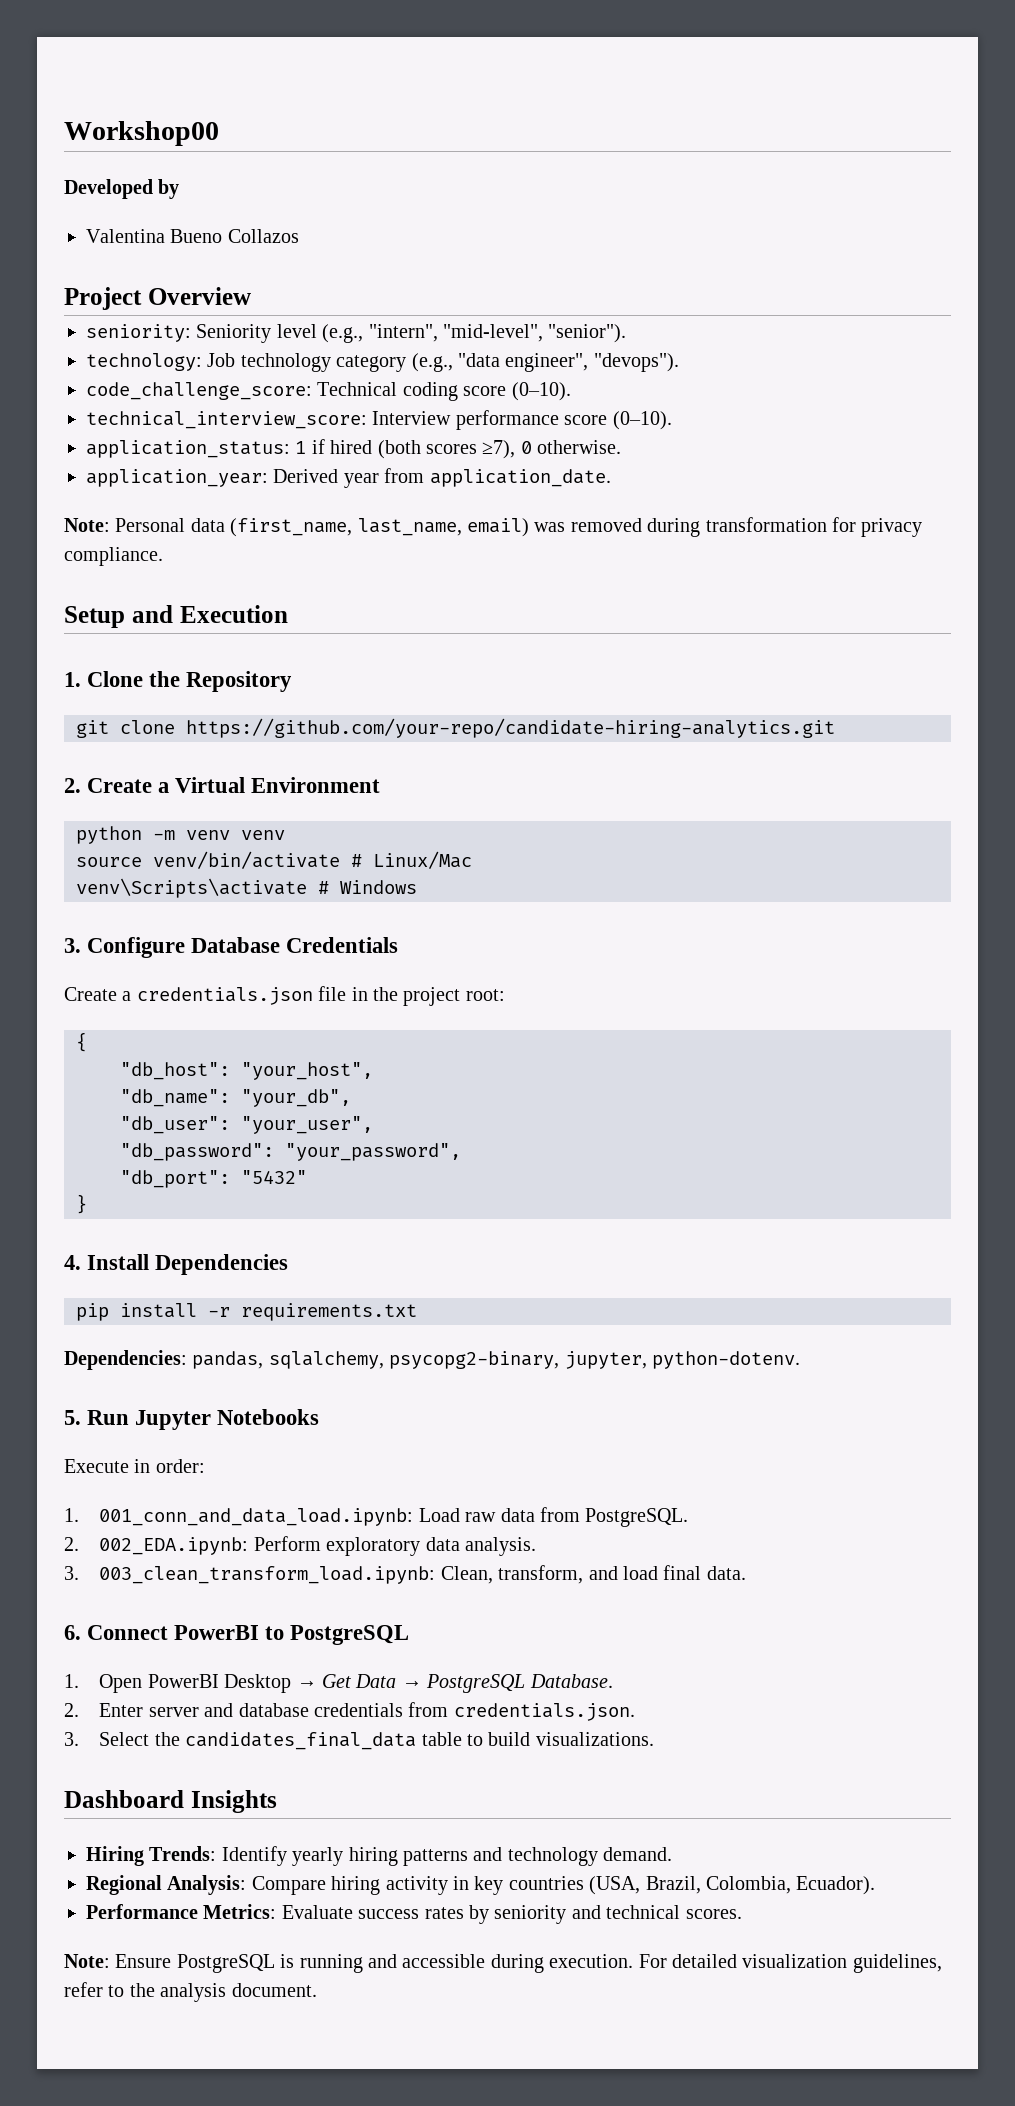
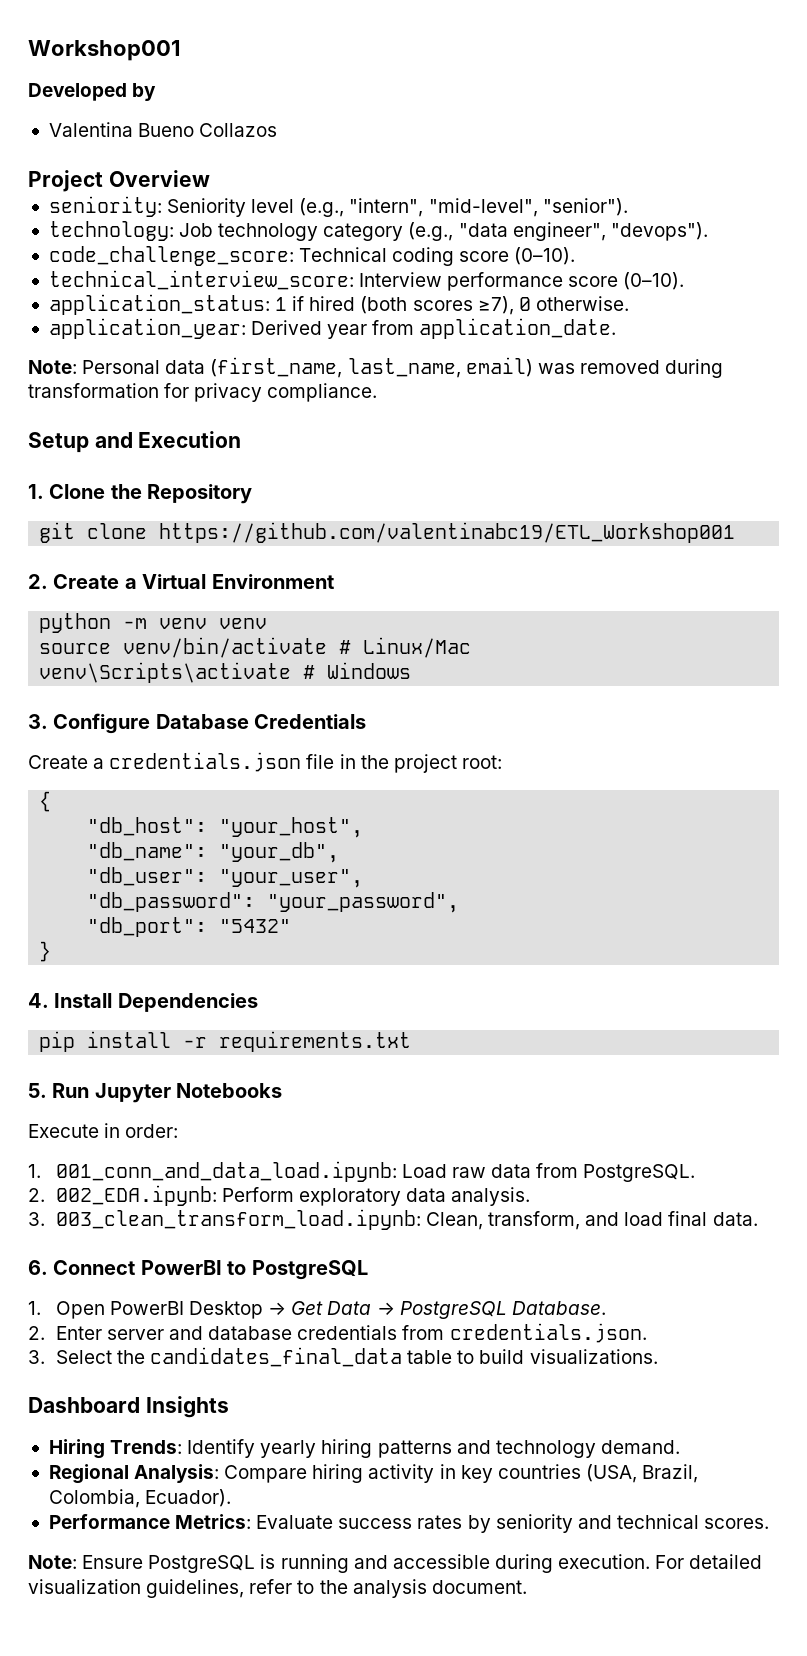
[64,121,219,146] Workshop00 -> [28,40,180,61] Workshop001
[186,718,835,738] https://github.com/your-repo/candidate-hiring-analytics.git -> [159,522,736,543] https://github.com/valentinabc19/ETL_Workshop001
[64,1350,800,1370] // Dependencies: pandas, sqlalchemy, psycopg2-binary, jupyter, python-dotenv. -> (412, 1041) none

